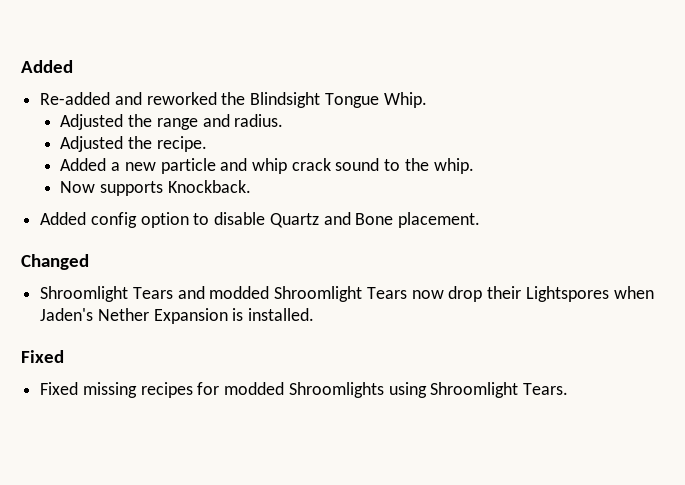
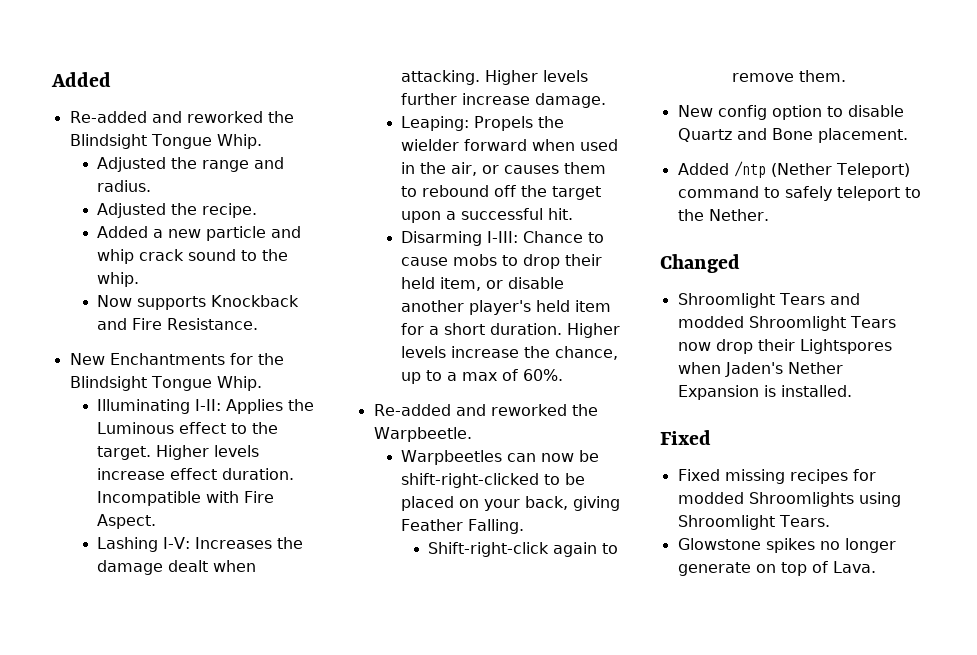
[167,180,251,193] [40,212,87,225] Knockback. // Added -> [210,295,299,307] [96,318,258,330] [69,353,284,365] [69,376,262,391] [96,399,314,414] [96,422,278,434] [96,445,259,460] [96,468,294,480] [96,491,274,506] [96,514,156,529] [96,537,303,552] [96,560,256,575] [400,70,588,85] [400,93,606,108] [400,116,564,131] [400,139,618,151] [400,162,606,176] [400,185,601,200] [400,208,573,223] [400,231,604,246] [400,254,602,269] [400,277,564,291] [400,300,611,315] [400,323,620,338] [400,346,618,360] [400,369,563,384] [373,404,598,416] [373,427,472,442] [400,450,599,465] [400,473,585,488] [400,496,620,511] [400,519,524,534] [428,542,619,557] [732,70,847,82] [677,105,713,117] Knockback and Fire Resistance. // New Enchantments for the Blindsight Tongue Whip. // Illuminating I-II: Applies the Luminous effect to the target. Higher levels increase effect duration. Incompatible with Fire Aspect. // Lashing I-V: Increases the damage dealt when attacking. Higher levels further increase damage. // Leaping: Propels the wielder forward when used in the air, or causes them to rebound off the target upon a successful hit. // Disarming I-III: Chance to cause mobs to drop their held item, or disable another player's held item for a short duration. Higher levels increase the chance, up to a max of 60%. // Re-added and reworked the Warpbeetle. // Warpbeetles can now be shift-right-clicked to be placed on your back, giving Feather Falling. // Shift-right-click again to remove them. // New
(481, 220) none -> [677,161,910,178] [677,186,921,201] [677,209,769,221] // Added /ntp (Nether Teleport) command to safely teleport to the Nether.
(569, 389) none -> [677,538,896,553] [677,561,876,576] // Glowstone spikes no longer generate on top of Lava.

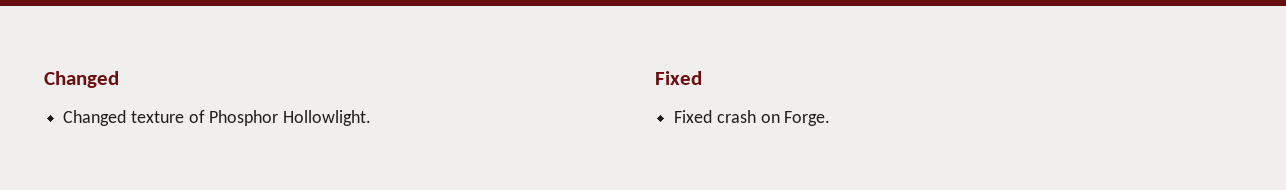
[51,72,111,87] [69,111,294,123] [69,134,262,149] [96,157,284,172] [96,180,151,192] [96,203,257,218] [96,226,301,241] [96,249,288,264] [96,272,139,287] [96,295,299,310] [96,318,258,330] [69,353,284,365] [69,376,262,391] [96,399,314,414] [96,422,278,434] [96,445,259,460] [96,468,294,480] [96,491,274,506] [96,514,156,529] [96,537,303,552] [96,560,256,575] [400,70,588,85] [400,93,606,108] [400,116,564,131] [400,139,618,151] [400,162,606,176] [400,185,601,200] [400,208,573,223] [400,231,604,246] [400,254,602,269] [400,277,564,291] [400,300,611,315] [400,323,620,338] [400,346,618,360] [400,369,563,384] [373,404,598,416] [373,427,472,442] [400,450,599,465] [400,473,585,488] [400,496,620,511] [400,519,524,534] [428,542,619,557] [732,70,847,82] [677,105,904,120] [677,128,908,143] [677,161,910,178] [677,186,921,201] [677,209,769,221] [660,254,740,273] [677,293,860,308] [677,316,896,331] [677,339,892,354] [677,362,843,377] [677,385,852,400] [660,430,711,445] [677,469,876,484] [677,492,901,507] [677,515,830,530] [677,538,896,553] [677,561,876,576] Added // Re-added and reworked the Blindsight Tongue Whip. // Adjusted the range and radius. // Adjusted the recipe. // Added a new particle and whip crack sound to the whip. // Now supports Knockback and Fire Resistance. // New Enchantments for the Blindsight Tongue Whip. // Illuminating I-II: Applies the Luminous effect to the target. Higher levels increase effect duration. Incompatible with Fire Aspect. // Lashing I-V: Increases the damage dealt when attacking. Higher levels further increase damage. // Leaping: Propels the wielder forward when used in the air, or causes them to rebound off the target upon a successful hit. // Disarming I-III: Chance to cause mobs to drop their held item, or disable another player's held item for a short duration. Higher levels increase the chance, up to a max of 60%. // Re-added and reworked the Warpbeetle. // Warpbeetles can now be shift-right-clicked to be placed on your back, giving Feather Falling. // Shift-right-click again to remove them. // New config option to disable Quartz and Bone placement. // Added /ntp (Nether Teleport) command to safely teleport to the Nether. // Changed // Shroomlight Tears and modded Shroomlight Tears now drop their Lightspores when Jaden's Nether Expansion is installed. // Fixed // Fixed missing recipes for modded Shroomlights using Shroomlight Tears. // Glowstone spikes no longer generate on top of Lava. -> [44,71,119,88] [63,110,372,126] [655,71,702,85] [674,110,831,126] Changed // Changed texture of Phosphor Hollowlight. // Fixed // Fixed crash on Forge.

